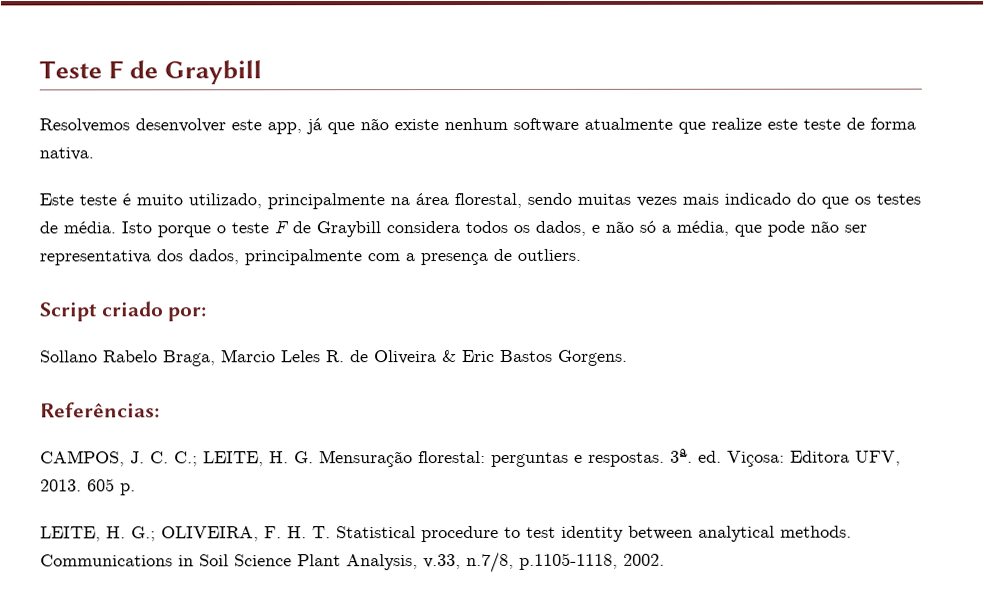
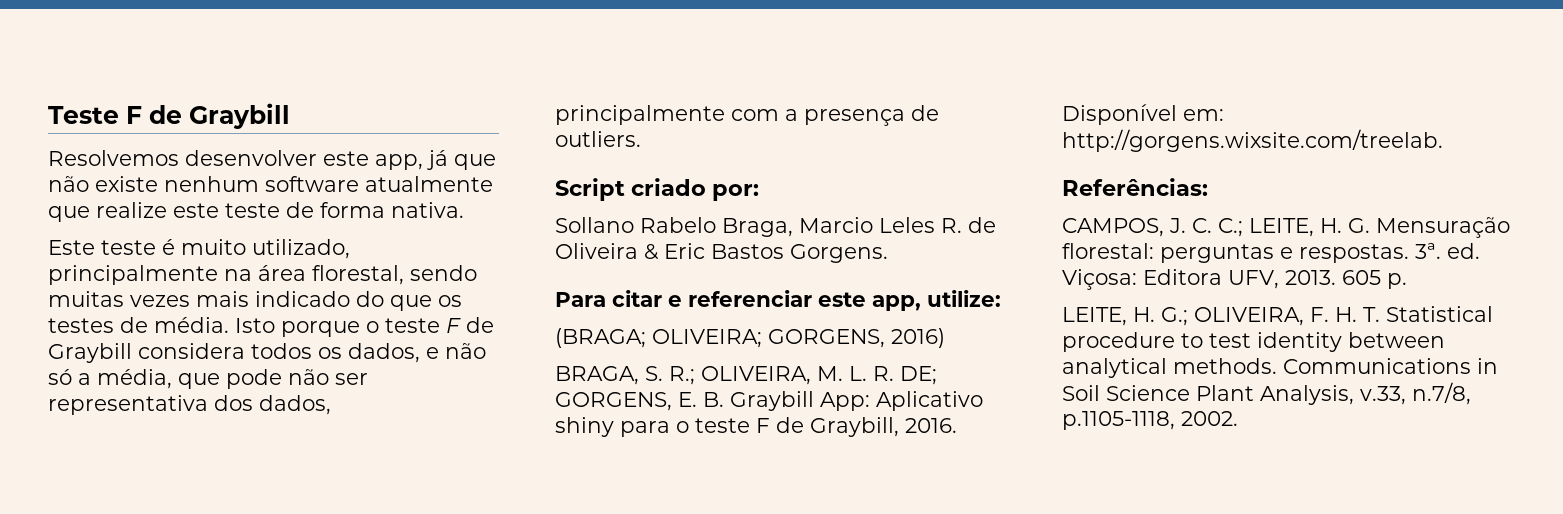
(628, 357) none -> [555,290,1001,311] [555,328,945,348] [555,366,937,385] [555,391,983,411] [555,417,957,437] [1062,104,1224,125] [1062,129,1443,152] // Para citar e referenciar este app, utilize: // (BRAGA; OLIVEIRA; GORGENS, 2016) // BRAGA, S. R.; OLIVEIRA, M. L. R. DE; GORGENS, E. B. Graybill App: Aplicativo shiny para o teste F de Graybill, 2016. Disponível em: http://gorgens.wixsite.com/treelab.

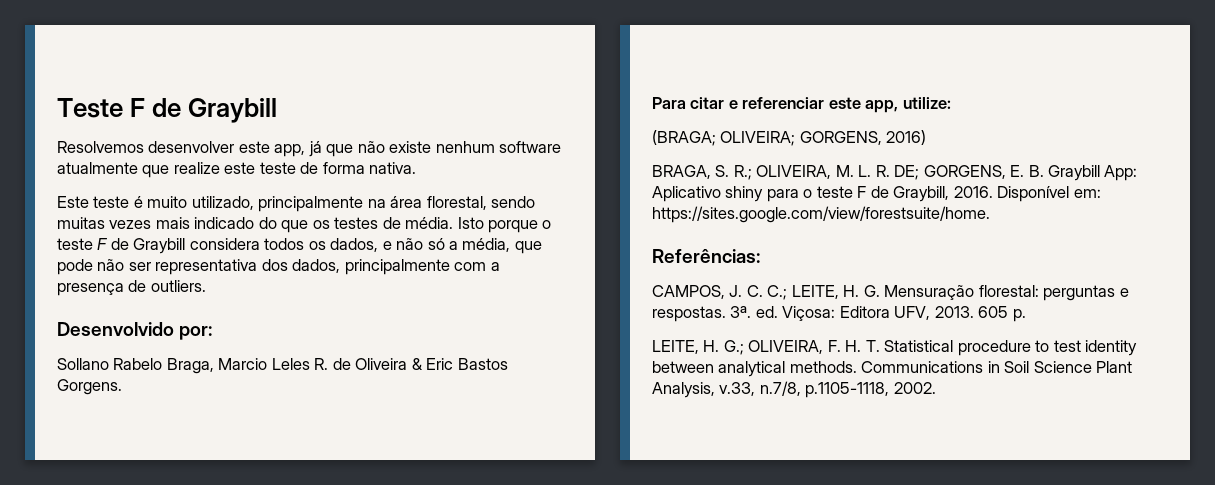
[555,178,707,201] Script criado -> [57,322,174,336] Desenvolvido
[1062,129,1443,152] http://gorgens.wixsite.com/treelab. -> [652,206,990,223] https://sites.google.com/view/forestsuite/home.

